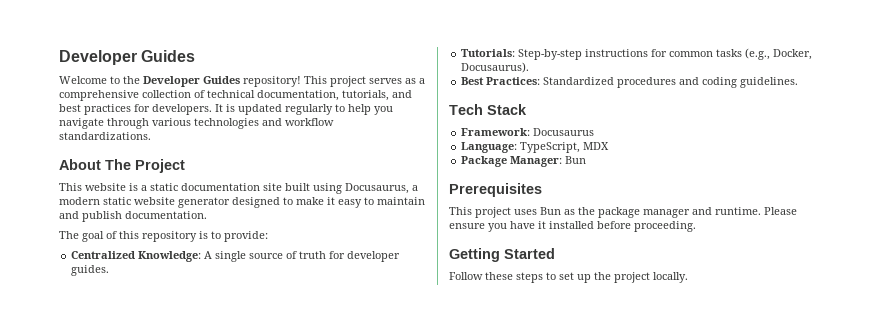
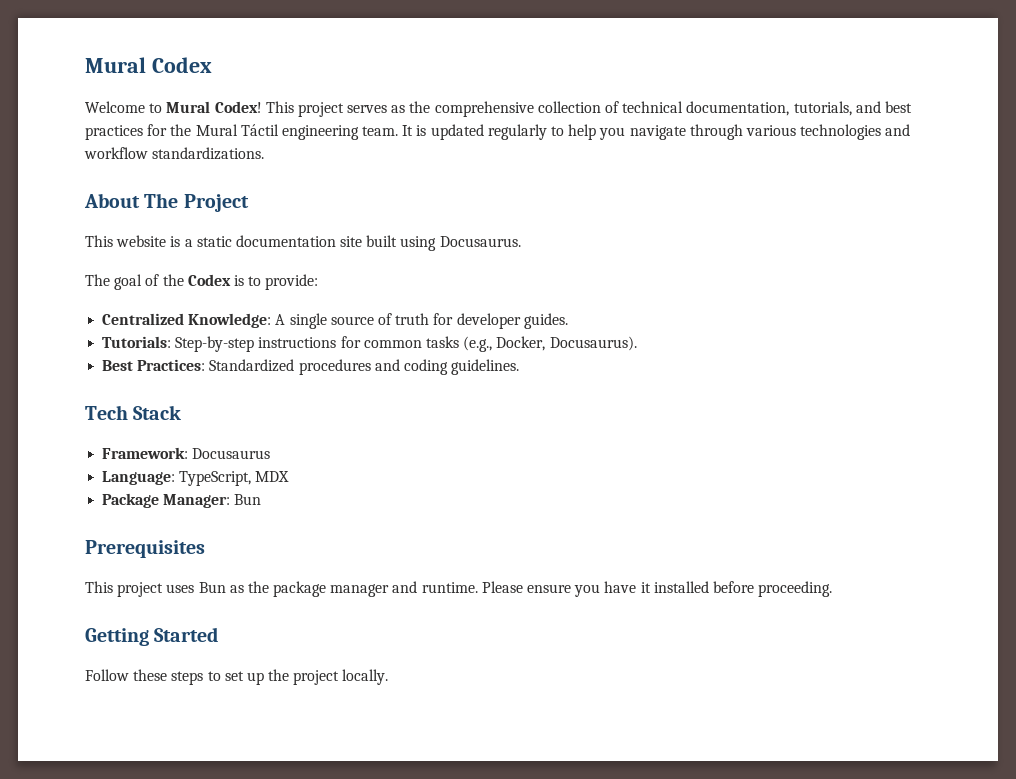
[59,50,196,65] Developer Guides -> [85,57,212,73] Mural Codex
[123,76,301,87] the Developer Guides repository! -> [166,101,262,113] Mural Codex!
[419,78,425,84] a -> [409,101,431,113] the
[152,104,212,115] developers. -> [170,124,399,140] the Mural Táctil engineering team.
[345,183,418,194] [59,197,425,208] [59,211,207,222] Docusaurus, a modern static website generator designed to make it easy to maintain and publish documentation. -> [439,236,521,247] Docusaurus.
[119,231,197,242] this repository -> [162,274,231,286] the Codex

